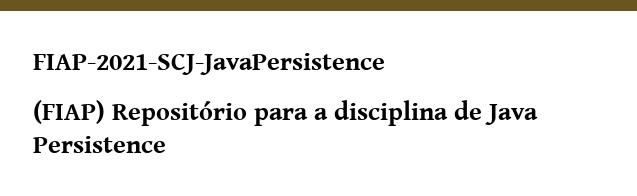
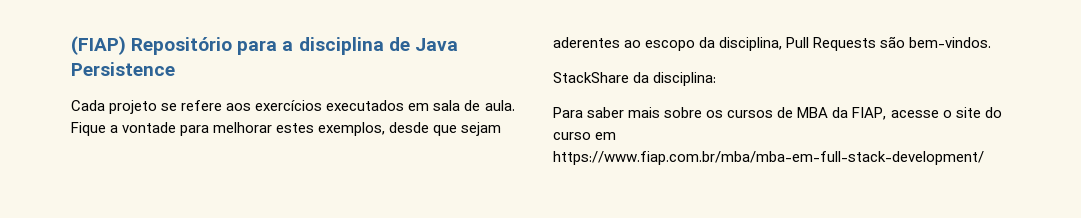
[33,53,385,75] FIAP-2021-SCJ-JavaPersistence // -> (71, 45) none
(166, 144) none -> [71,100,515,114] [71,122,502,136] [553,36,992,51] [553,72,717,86] [553,107,1002,120] [553,132,617,140] [553,151,984,165] // Cada projeto se refere aos exercícios executados em sala de aula. Fique a vontade para melhorar estes exemplos, desde que sejam aderentes ao escopo da disciplina, Pull Requests são bem-vindos. // StackShare da disciplina: // Para saber mais sobre os cursos de MBA da FIAP, acesse o site do curso em https://www.fiap.com.br/mba/mba-em-full-stack-development/

